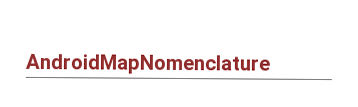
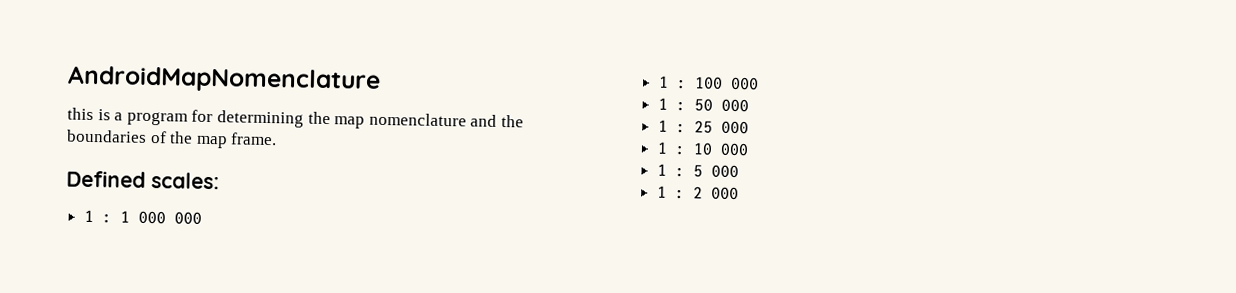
(270, 64) none -> [67,107,524,129] [67,129,278,149] [66,170,220,190] [83,209,202,225] [658,75,759,91] [657,97,749,113] [657,119,749,135] [656,141,749,157] [656,163,739,179] [656,185,739,201] // this is a program for determining the map nomenclature and the boundaries of the map frame. // Defined scales: // 1 : 1 000 000 // 1 : 100 000 // 1 : 50 000 // 1 : 25 000 // 1 : 10 000 // 1 : 5 000 // 1 : 2 000

